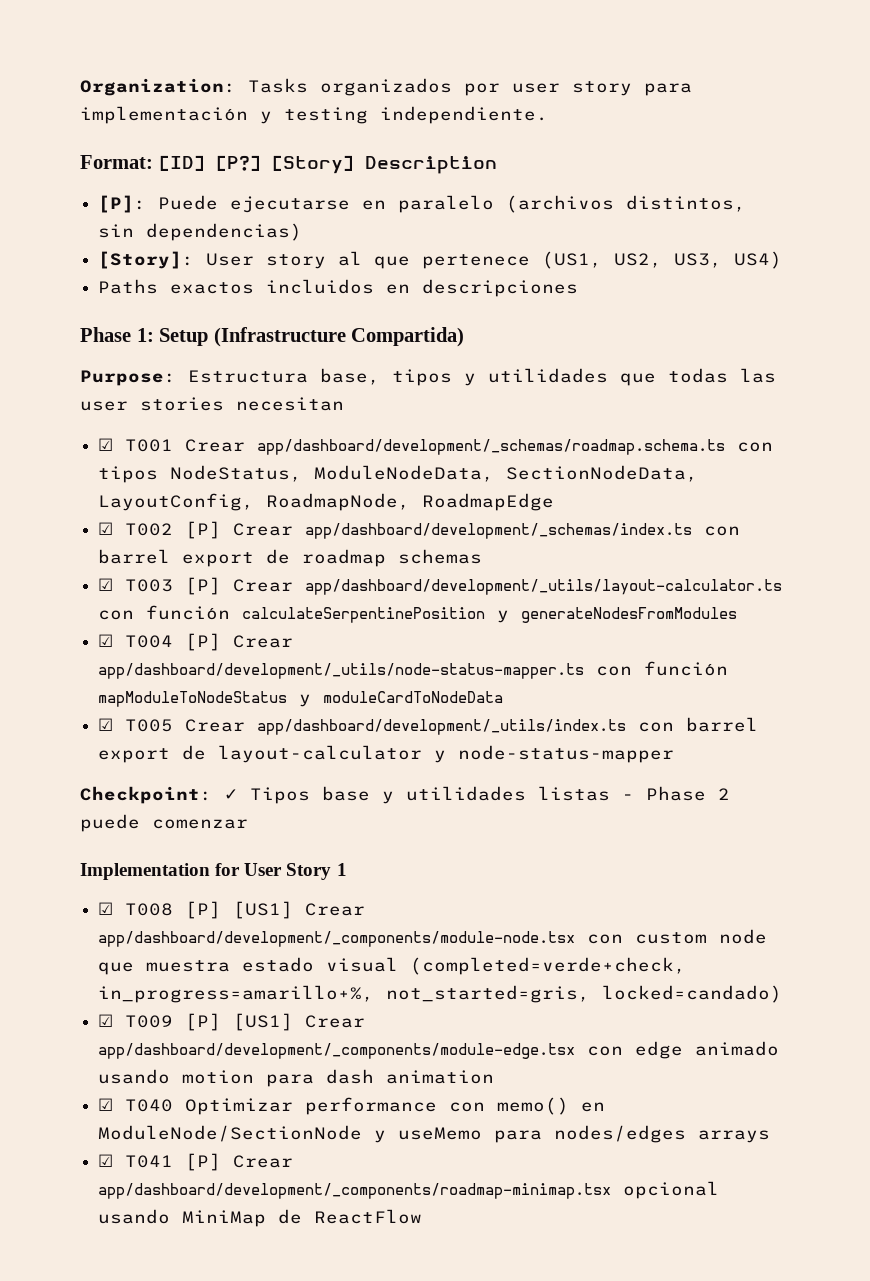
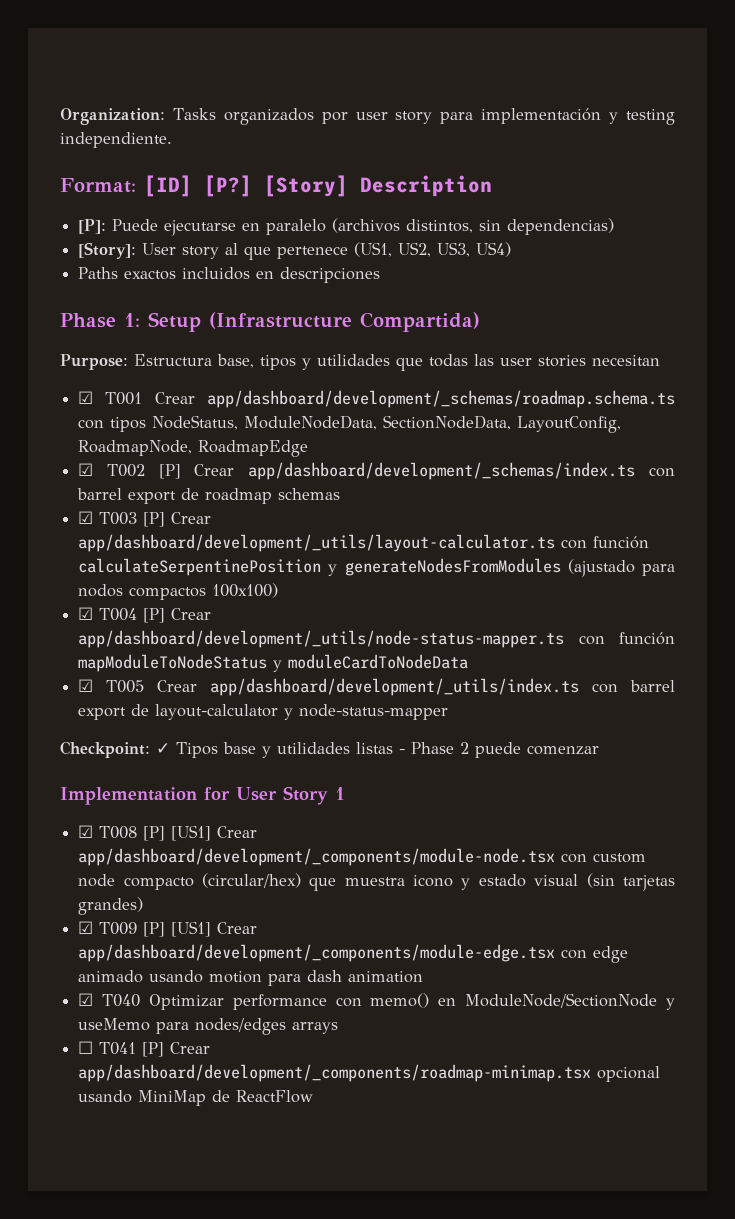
(738, 615) none -> [567,559,675,577] [78,583,279,600] (ajustado para nodos compactos 100x100)
[98,957,687,975] [98,985,783,1003] que muestra estado visual (completed=verde+check, in_progress=amarillo+%, not_started=gris, locked=candado) -> [123,873,675,891] [78,897,144,915] compacto (circular/hex) que muestra icono y estado visual (sin tarjetas grandes)
[98,1154,114,1167] ☑ -> [78,1041,94,1054] ☐

